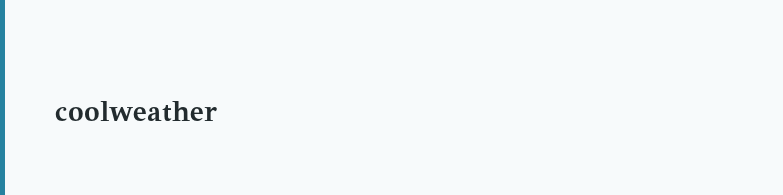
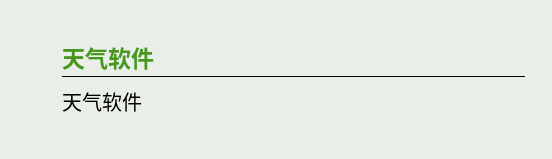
[55,101,217,122] coolweather -> [62,47,154,70] [62,92,142,112] 天气软件 // 天气软件

